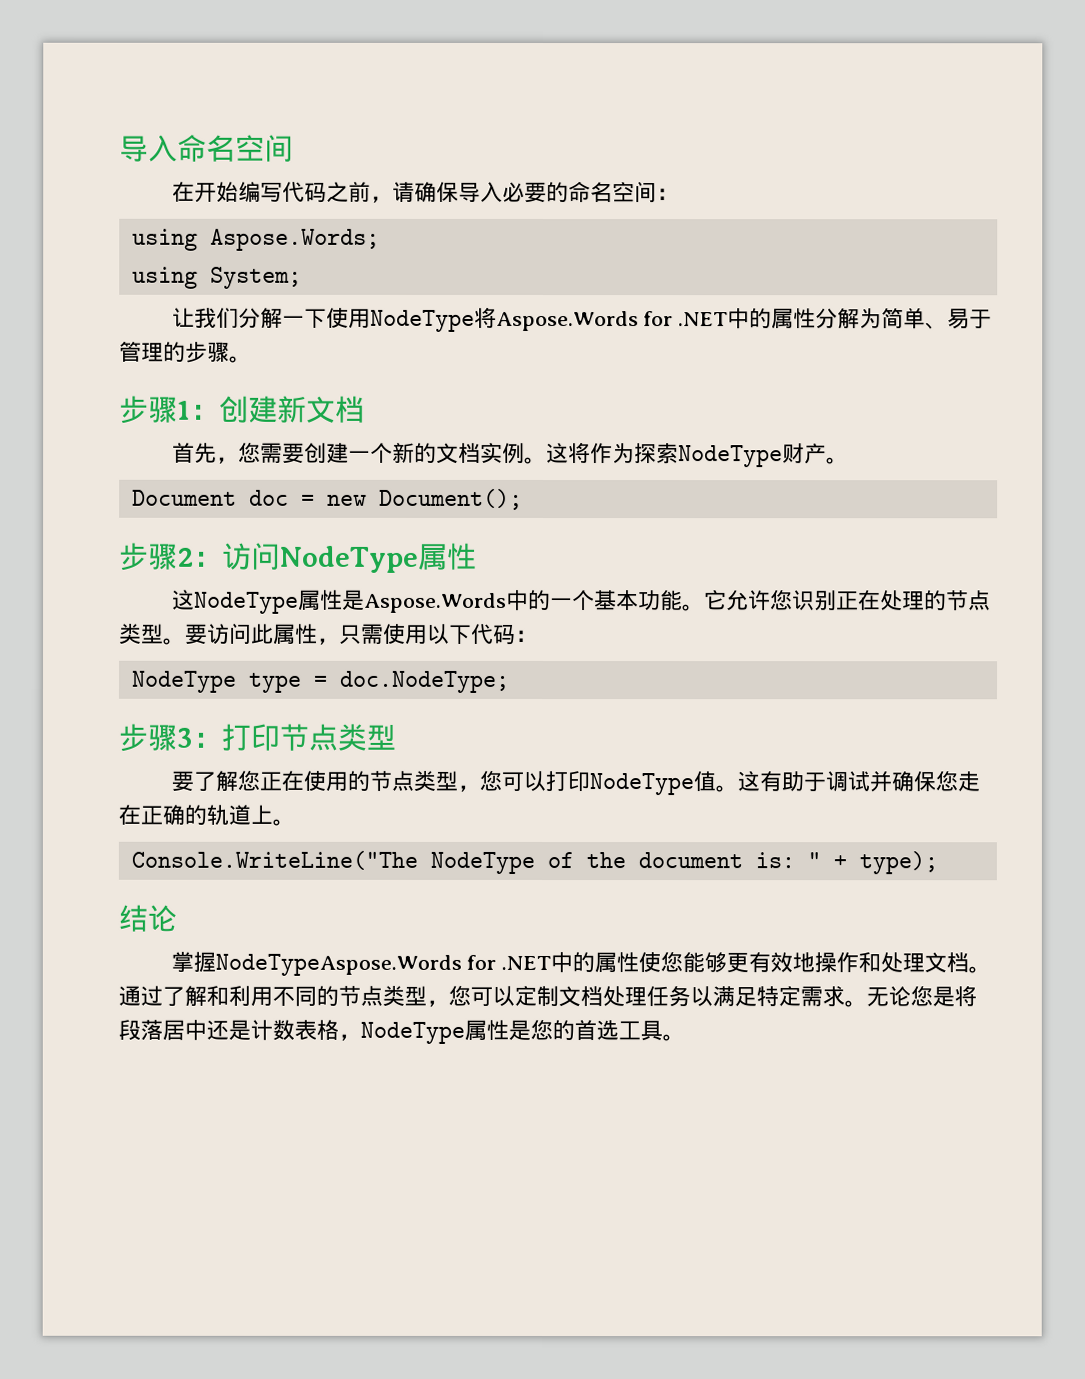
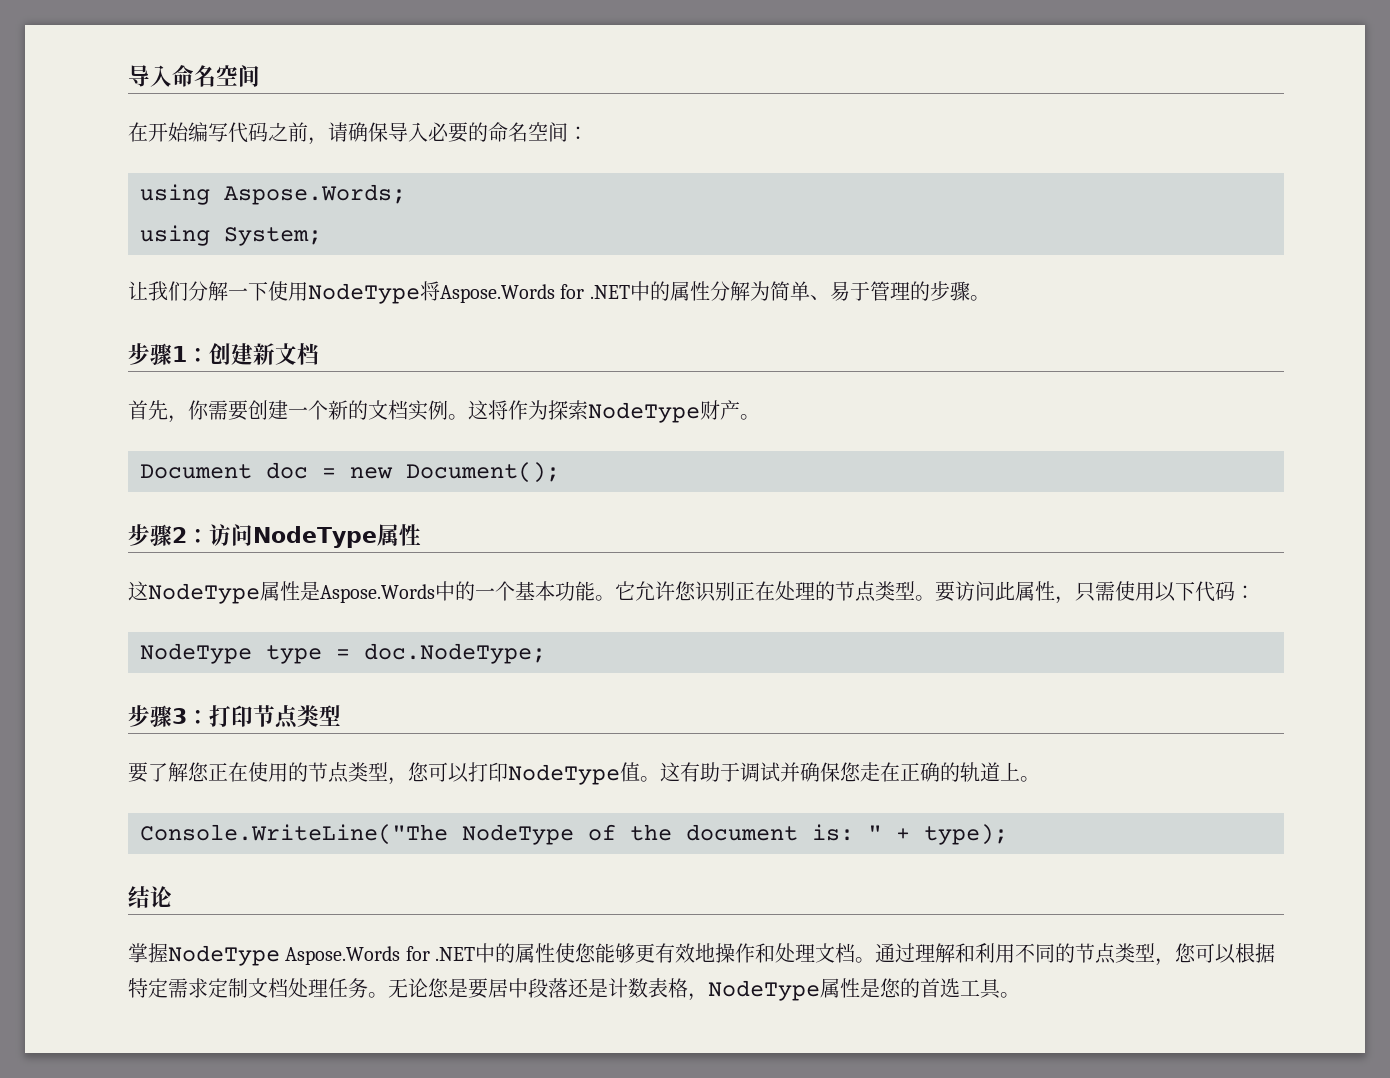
[237,441,261,463] 您 -> [188,400,209,420] 你
[214,953,462,976] NodeTypeAspose.Words -> [168,945,401,966] NodeType Aspose.Words
[162,986,185,1007] 了 -> [915,944,936,962] 理
(515, 995) none -> [1235,943,1276,963] [128,978,208,998] 根据特定需求
[690,985,977,1008] [118,1019,207,1041] 以满足特定需求。无论您是将段落居中 -> [368,978,568,999] 。无论您是要居中段落

